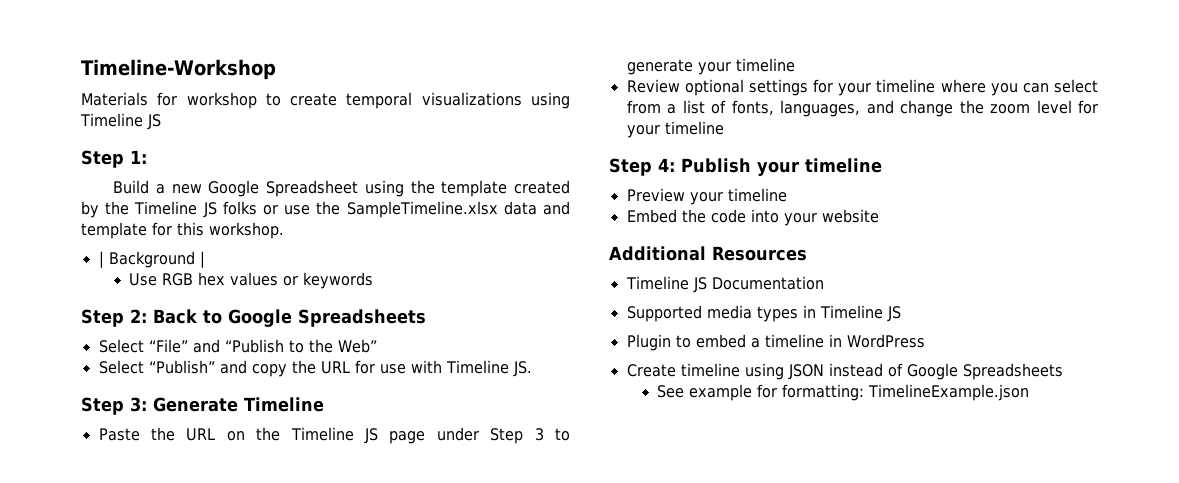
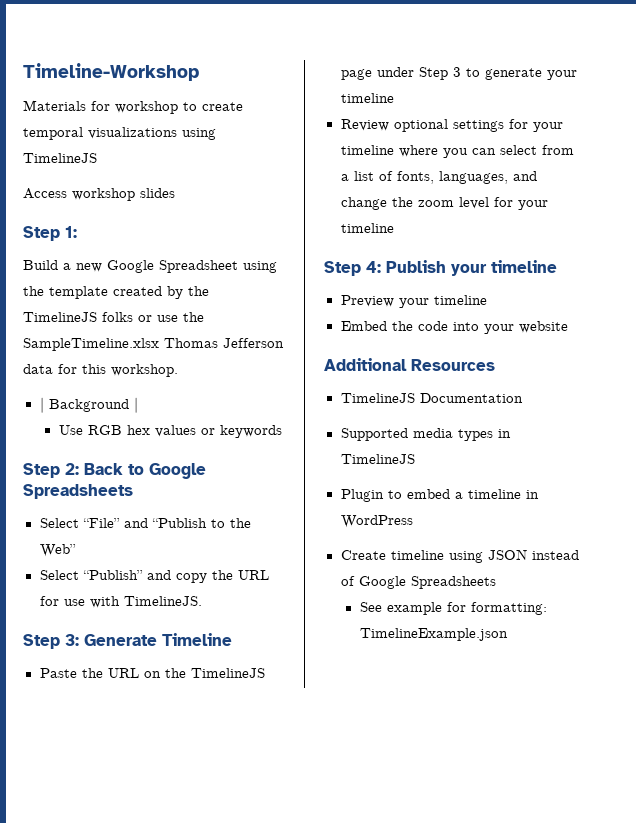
[80,113,161,130] Timeline JS -> [23,153,97,163] [23,188,175,201] TimelineJS // Access workshop slides
[134,201,217,218] Timeline JS -> [23,312,97,322] TimelineJS
[503,201,570,215] [81,222,147,239] data and template -> [164,338,284,348] [23,364,53,374] Thomas Jefferson data
[445,360,532,377] Timeline JS. -> [123,596,202,606] TimelineJS.
[290,427,378,444] Timeline JS -> [190,668,265,678] TimelineJS
[625,276,707,293] Timeline JS -> [340,393,415,403] TimelineJS
[819,305,901,322] Timeline JS -> [340,454,415,464] TimelineJS

